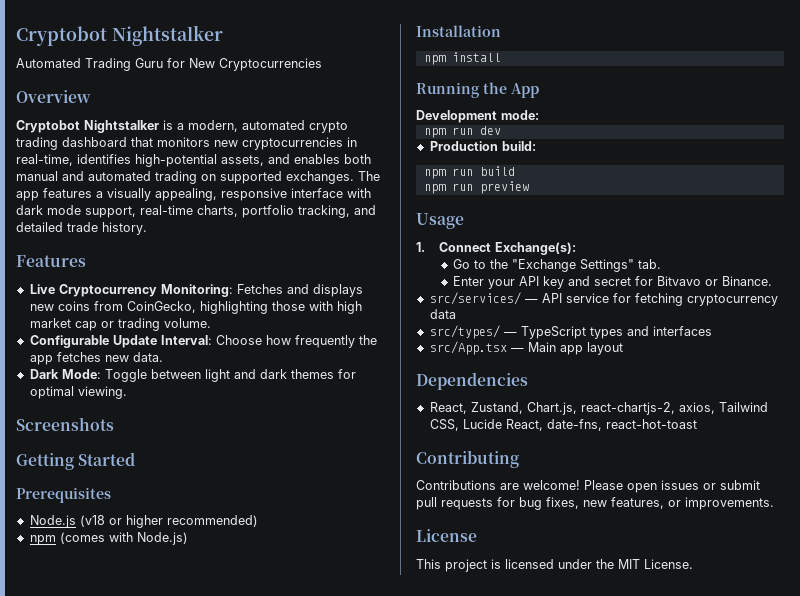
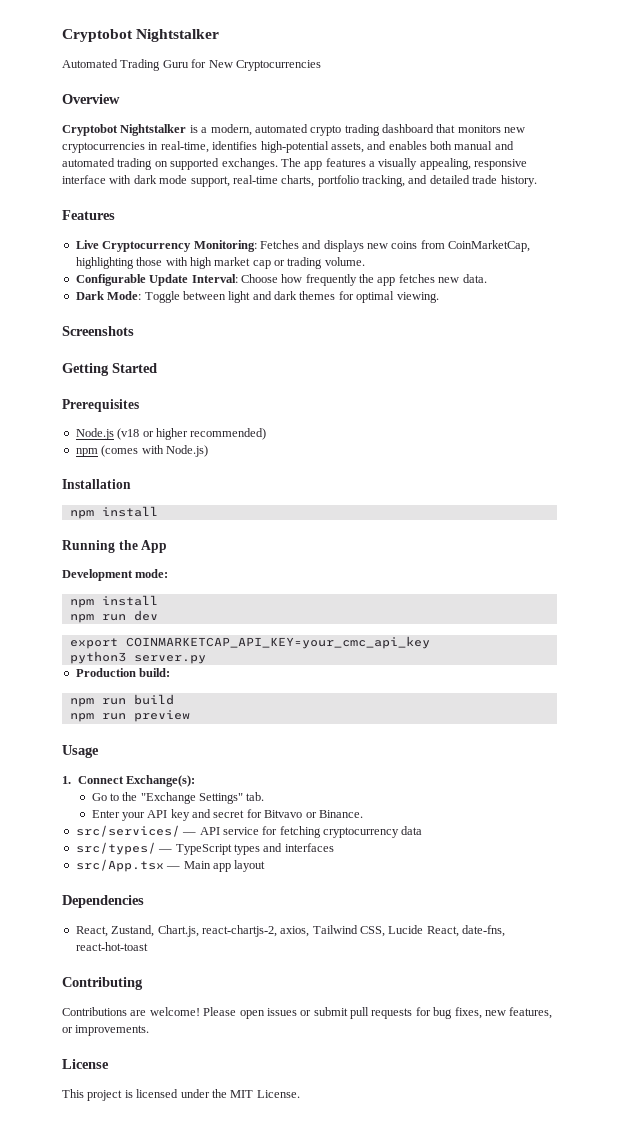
[126,301,196,313] CoinGecko, -> [448,240,531,252] CoinMarketCap,
(539, 115) none -> [69,595,158,608] // npm install
(501, 130) none -> [69,636,430,649] [69,651,206,664] // export COINMARKETCAP_API_KEY=your_cmc_api_key // python3 server.py

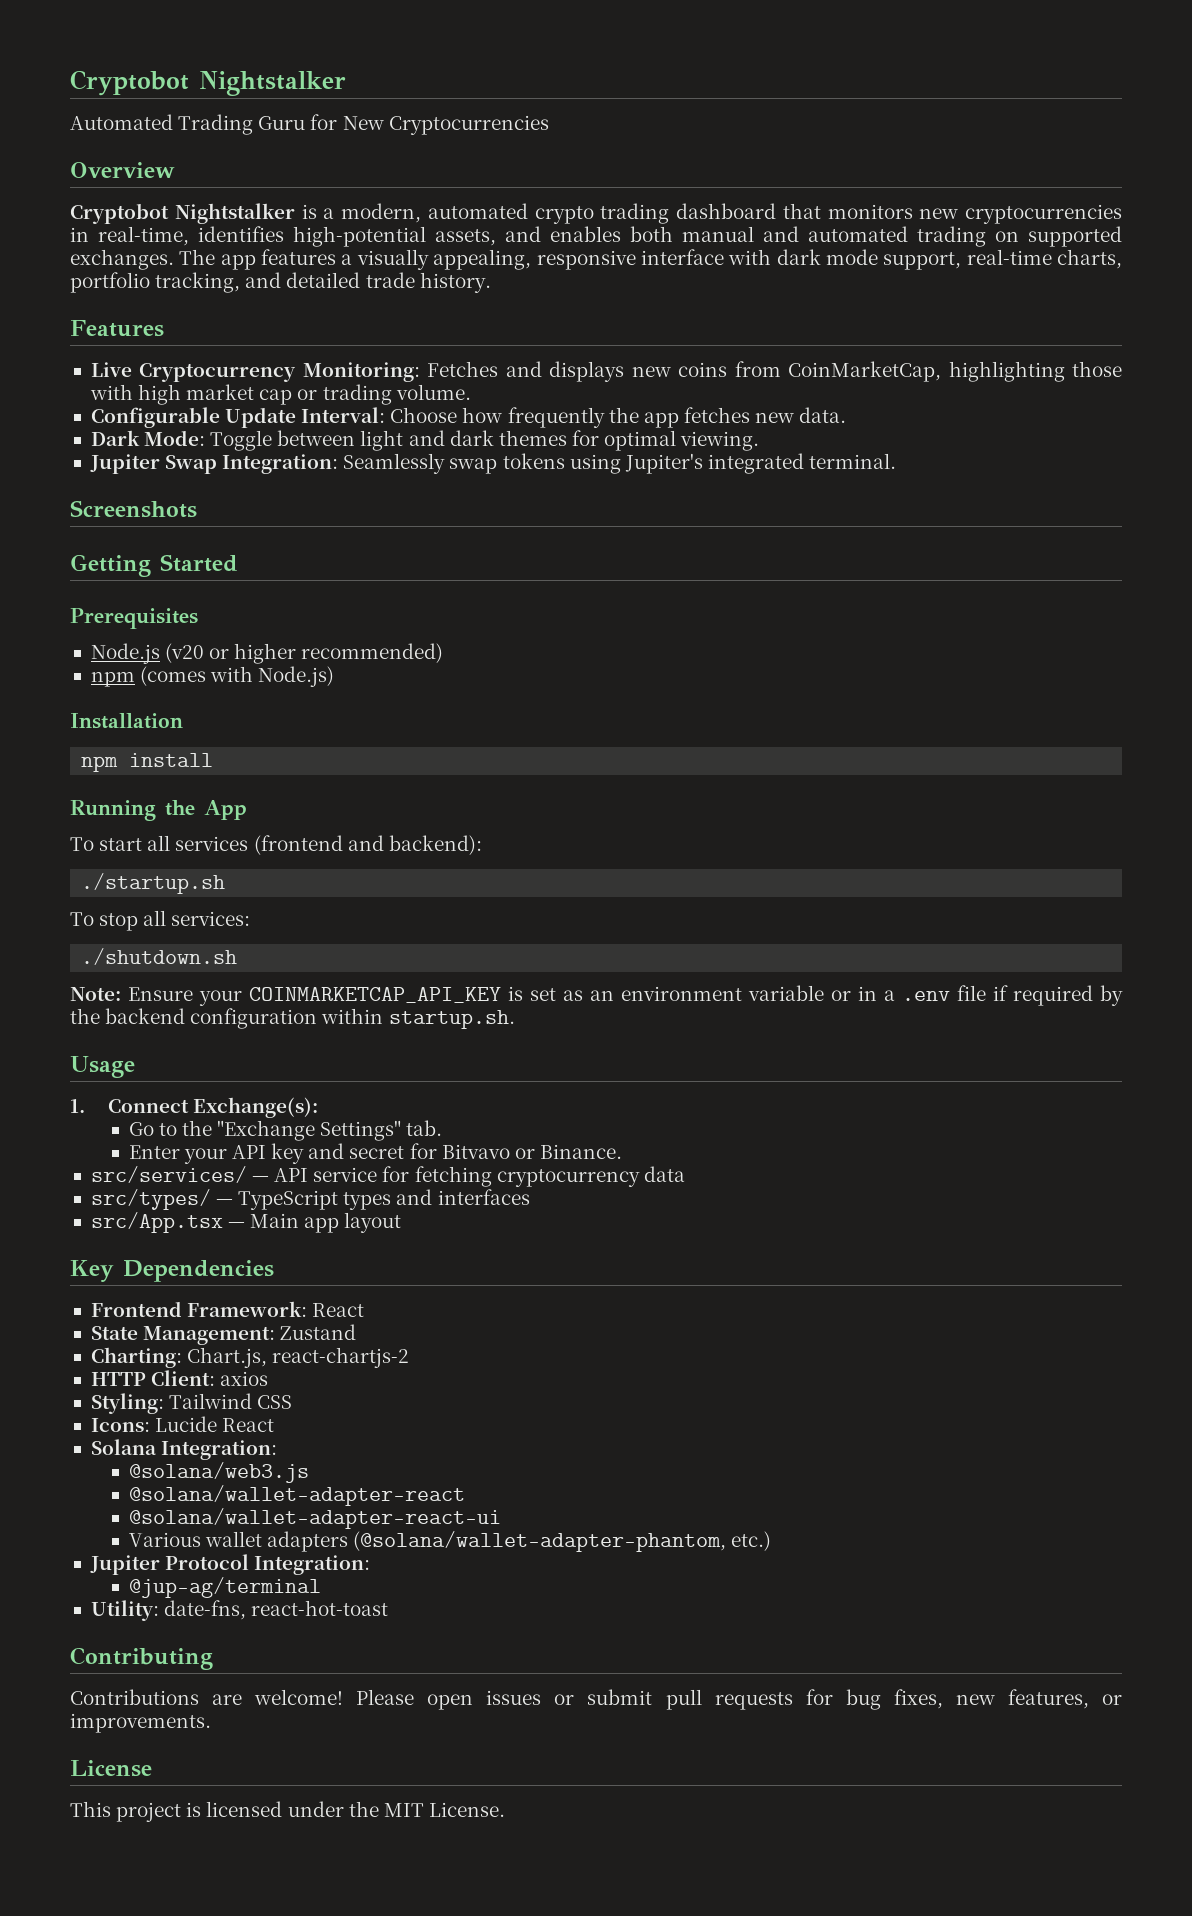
(439, 297) none -> [89,453,897,474] // Jupiter Swap Integration: Seamlessly swap tokens using Jupiter's integrated terminal.
[117,428,140,440] (v18 -> [165,643,205,663] (v20
[62,569,169,581] [69,595,158,608] [69,610,158,623] [69,636,430,649] [69,651,206,664] [75,668,171,677] [69,694,174,707] [69,710,190,722] Development mode: // npm install // npm run dev // export COINMARKETCAP_API_KEY=your_cmc_api_key // python3 server.py // Production build: // npm run build // npm run preview -> [70,835,482,855] [81,873,226,894] [70,910,251,931] [81,948,238,965] [70,985,1123,1006] [70,1008,515,1029] To start all services (frontend and backend): // ./startup.sh // To stop all services: // ./shutdown.sh // Note: Ensure your COINMARKETCAP_API_KEY is set as an environment variable or in a .env file if required by the backend configuration within startup.sh.
(266, 866) none -> [70,1260,114,1282] Key
[75,925,459,937] React, Zustand, Chart.js, react-chartjs-2, axios, Tailwind CSS, Lucide React, -> [90,1301,365,1317] [90,1324,357,1345] [90,1347,410,1368] [90,1370,269,1386] [90,1393,293,1414] [90,1416,275,1432] [90,1439,278,1460] [128,1462,309,1483] [128,1485,465,1506] [128,1508,501,1529] [128,1531,772,1552] [89,1554,371,1575] [128,1577,321,1598] [90,1600,159,1621] Frontend Framework: React // State Management: Zustand // Charting: Chart.js, react-chartjs-2 // HTTP Client: axios // Styling: Tailwind CSS // Icons: Lucide React // Solana Integration: // @solana/web3.js // @solana/wallet-adapter-react // @solana/wallet-adapter-react-ui // Various wallet adapters (@solana/wallet-adapter-phantom, etc.) // Jupiter Protocol Integration: // @jup-ag/terminal // Utility:

